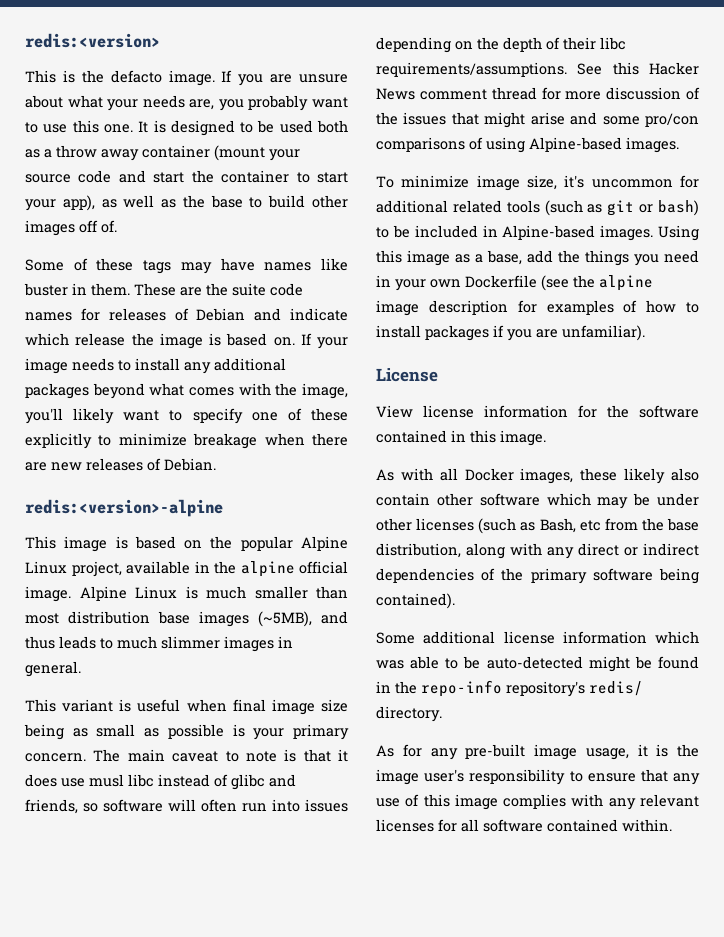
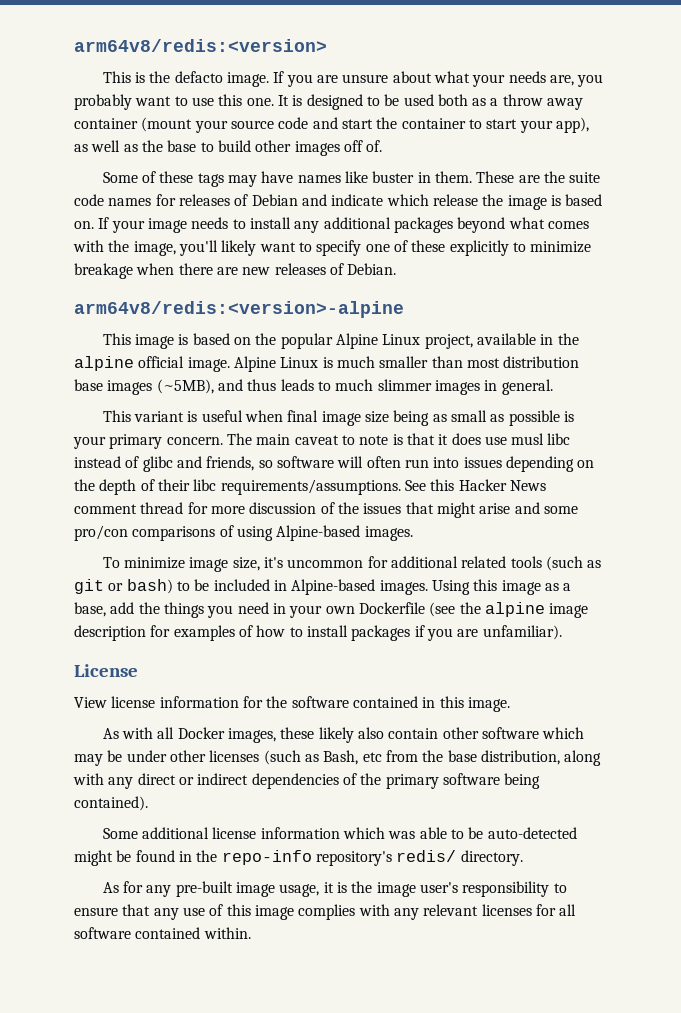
[25,33,160,48] redis:<version> -> [74,39,327,52] arm64v8/redis:<version>
[25,499,223,517] redis:<version>-alpine -> [74,301,404,318] arm64v8/redis:<version>-alpine

